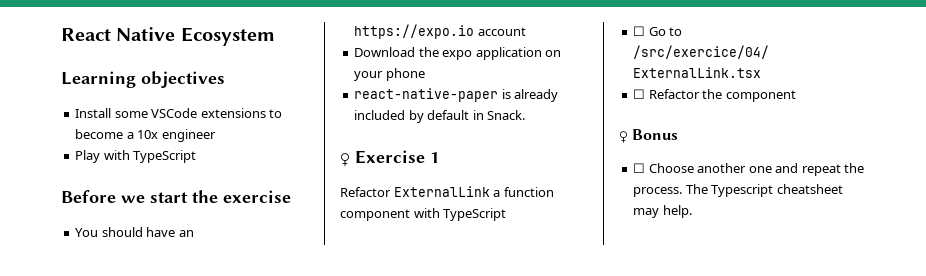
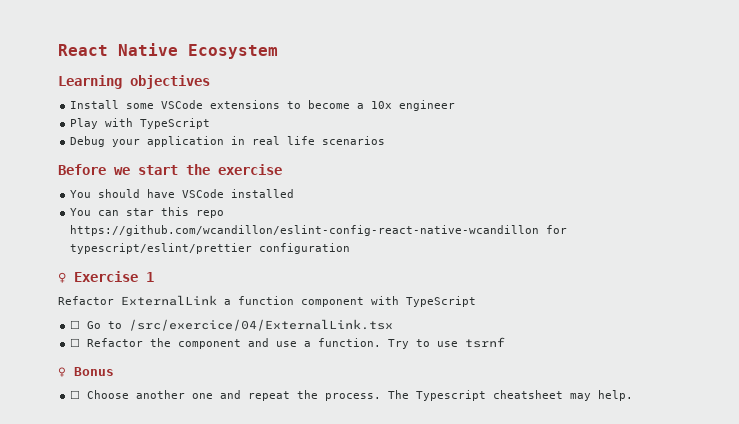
(197, 156) none -> [70,136,386,147] // Debug your application in real life scenarios
[178,230,194,237] [354,24,526,39] [354,47,562,60] [354,68,425,81] [354,88,559,102] [354,110,526,123] an https://expo.io account // Download the expo application on your phone // react-native-paper is already included by default in Snack. -> [182,189,295,198] [70,207,225,218] [70,225,568,236] [70,243,351,254] VSCode installed // You can star this repo https://github.com/wcandillon/eslint-config-react-native-wcandillon for typescript/eslint/prettier configuration
(796, 96) none -> [248,337,506,349] and use a function. Try to use tsrnf

